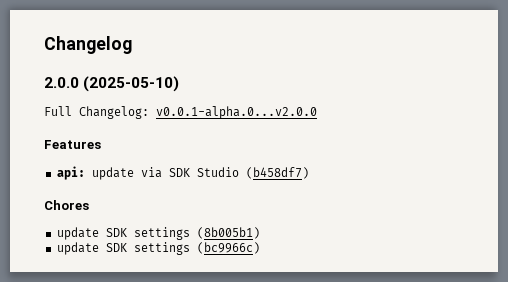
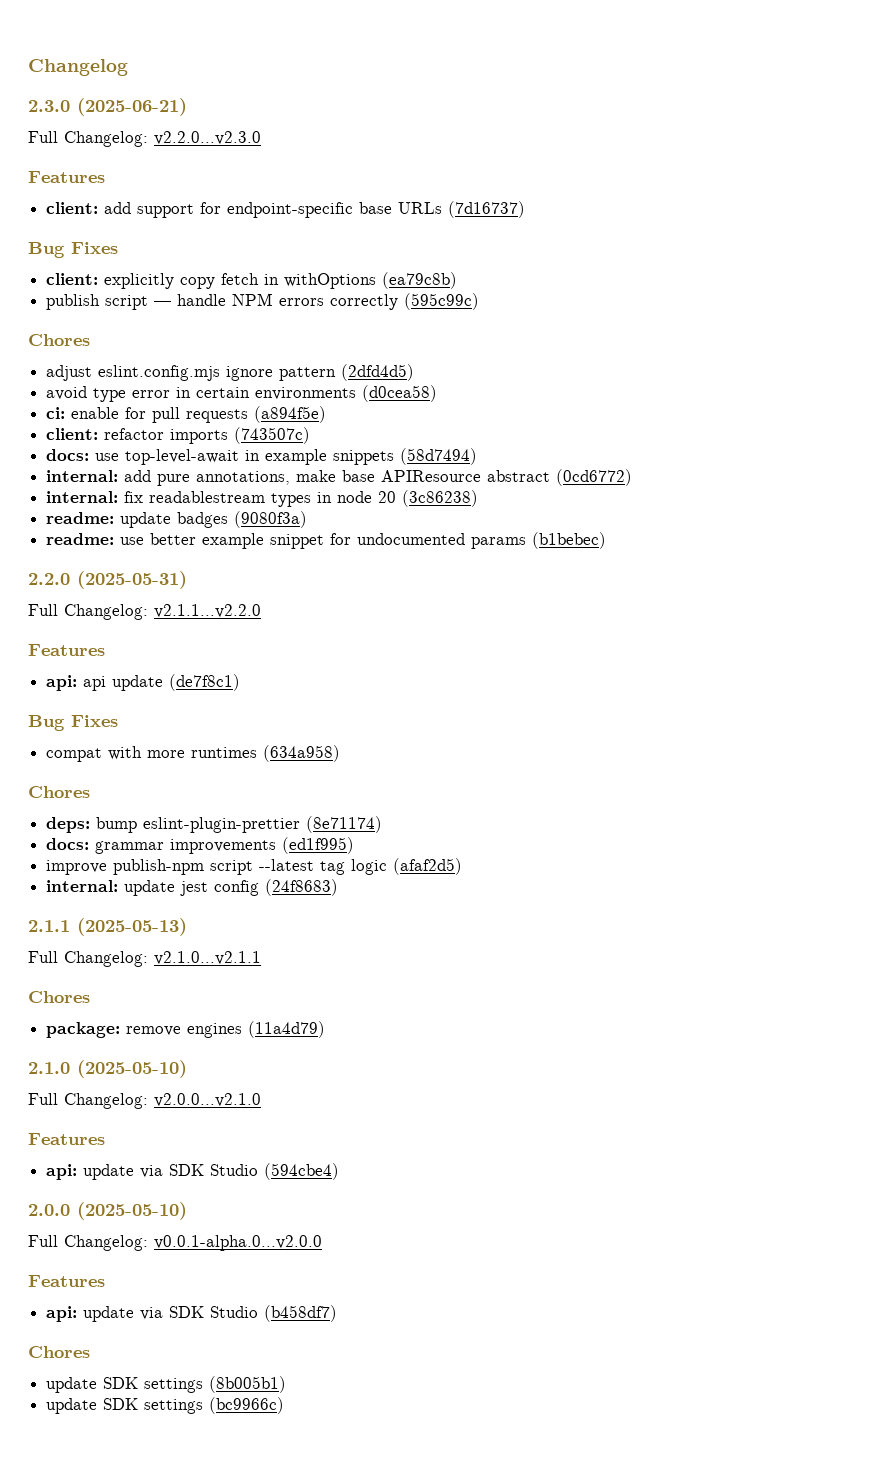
(132, 45) none -> [28,98,187,116] [28,131,261,147] [28,171,105,183] [46,201,526,218] [28,242,118,258] [46,272,458,289] [46,293,480,310] [28,334,90,346] [46,364,415,381] [46,385,438,402] [46,406,327,423] [46,427,311,444] [46,448,478,465] [46,469,633,486] [46,490,479,507] [46,511,308,528] [46,532,607,549] [28,571,187,589] [28,604,261,620] [28,644,105,656] [46,674,241,691] [28,715,118,731] [46,745,341,762] [28,786,90,798] [46,816,383,833] [46,837,355,854] [46,858,463,875] [46,879,339,896] [28,918,187,936] [28,951,261,967] [28,991,90,1003] [46,1021,326,1038] [28,1060,187,1078] [28,1093,261,1109] [28,1133,105,1145] [46,1163,340,1180] // 2.3.0 (2025-06-21) // Full Changelog: v2.2.0...v2.3.0 // Features // client: add support for endpoint-specific base URLs (7d16737) // Bug Fixes // client: explicitly copy fetch in withOptions (ea79c8b) // publish script — handle NPM errors correctly (595c99c) // Chores // adjust eslint.config.mjs ignore pattern (2dfd4d5) // avoid type error in certain environments (d0cea58) // ci: enable for pull requests (a894f5e) // client: refactor imports (743507c) // docs: use top-level-await in example snippets (58d7494) // internal: add pure annotations, make base APIResource abstract (0cd6772) // internal: fix readablestream types in node 20 (3c86238) // readme: update badges (9080f3a) // readme: use better example snippet for undocumented params (b1bebec) // 2.2.0 (2025-05-31) // Full Changelog: v2.1.1...v2.2.0 // Features // api: api update (de7f8c1) // Bug Fixes // compat with more runtimes (634a958) // Chores // deps: bump eslint-plugin-prettier (8e71174) // docs: grammar improvements (ed1f995) // improve publish-npm script --latest tag logic (afaf2d5) // internal: update jest config (24f8683) // 2.1.1 (2025-05-13) // Full Changelog: v2.1.0...v2.1.1 // Chores // package: remove engines (11a4d79) // 2.1.0 (2025-05-10) // Full Changelog: v2.0.0...v2.1.0 // Features // api: update via SDK Studio (594cbe4)

